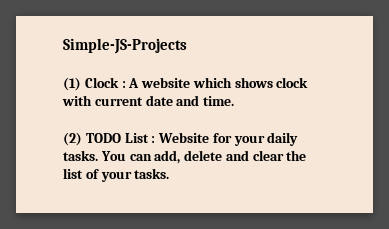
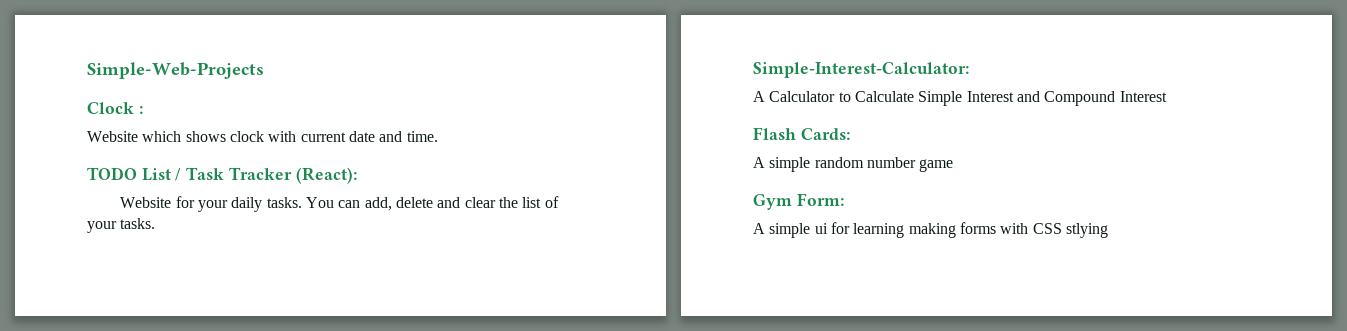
[63,38,187,54] [63,77,81,91] Simple-JS-Projects // (1) -> [87,62,264,79] Simple-Web-Projects //
[128,77,191,88] A website -> [87,131,138,142] // Website
[63,132,82,146] (2) -> (438, 136) none
[151,136,156,143] : -> [175,167,357,184] / Task Tracker (React): //
(170, 173) none -> [753,62,969,78] [753,91,1167,106] [753,127,850,140] [753,157,954,172] [753,193,844,210] [753,222,1108,238] // Simple-Interest-Calculator: // A Calculator to Calculate Simple Interest and Compound Interest // Flash Cards: // A simple random number game // Gym Form: // A simple ui for learning making forms with CSS stlying

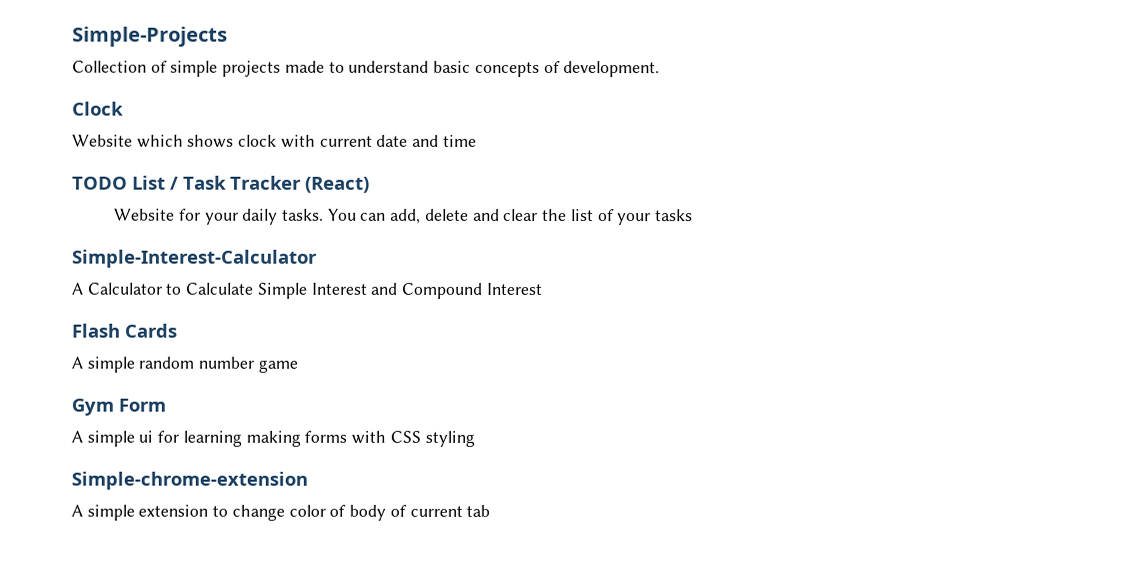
[87,62,264,79] Simple-Web-Projects -> [72,26,228,47] [72,60,661,78] Simple-Projects // Collection of simple projects made to understand basic concepts of development.
[138,106,143,114] : -> (124, 108) none
[406,131,438,142] time. -> [442,134,477,147] time
[295,167,357,184] (React): -> [305,176,370,193] (React)
[120,218,156,229] [753,62,969,78] tasks. // Simple-Interest-Calculator: -> [654,209,693,222] [72,249,318,268] tasks // Simple-Interest-Calculator
[800,128,850,140] Cards: -> [124,323,177,338] Cards
[796,193,844,206] Form: -> [118,398,166,412] Form
[1065,223,1108,238] stlying -> [424,430,475,447] [71,471,308,490] [71,504,491,521] styling // Simple-chrome-extension // A simple extension to change color of body of current tab

